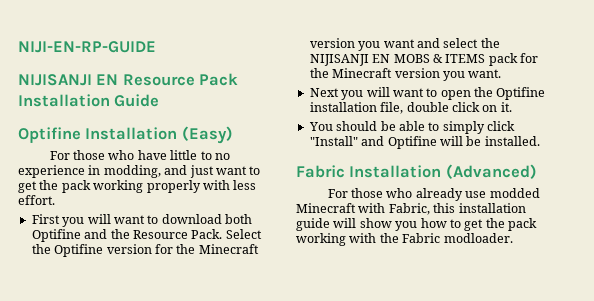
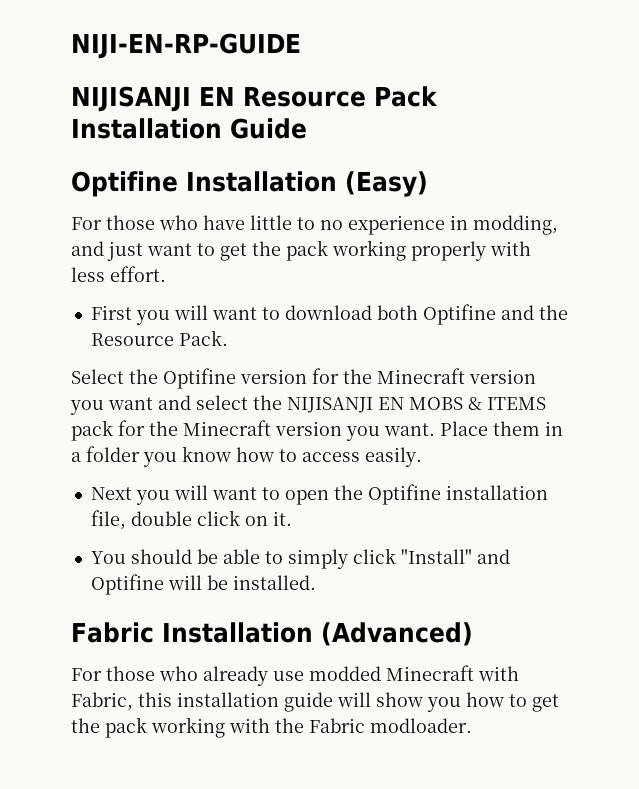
(223, 234) none -> (228, 338) //
(502, 73) none -> [440,421,563,436] [71,446,422,467] Place them in a folder you know how to access easily.

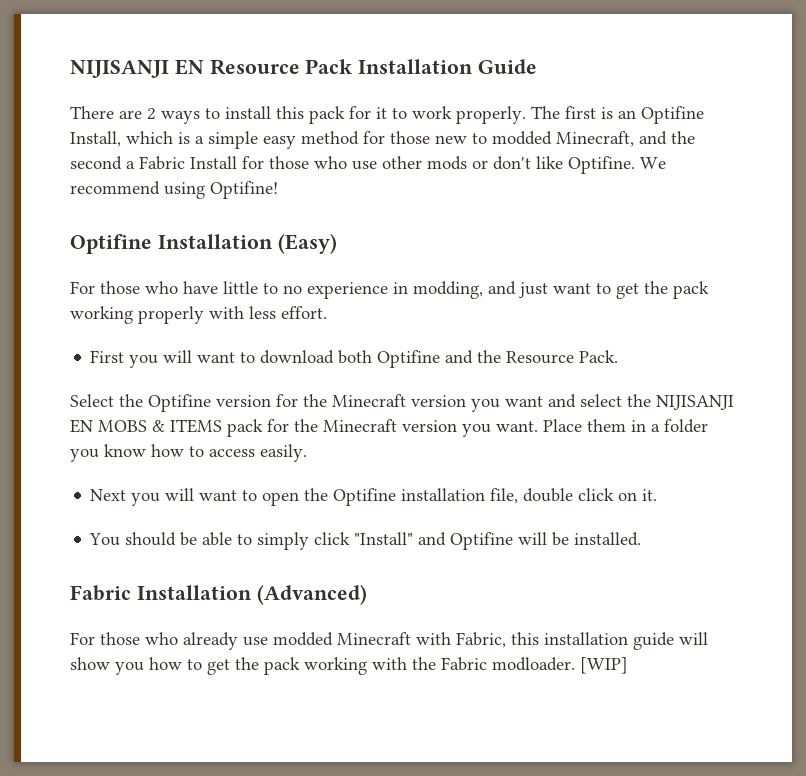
[71,33,301,59] NIJI-EN-RP-GUIDE // -> (70, 69) none
(307, 128) none -> [70,106,704,124] [70,131,695,149] [70,156,666,174] [70,181,278,199] // There are 2 ways to install this pack for it to work properly. The first is an Optifine Install, which is a simple easy method for those new to modded Minecraft, and the second a Fabric Install for those who use other mods or don't like Optifine. We recommend using Optifine!
(472, 725) none -> [580,657,628,674] [WIP]

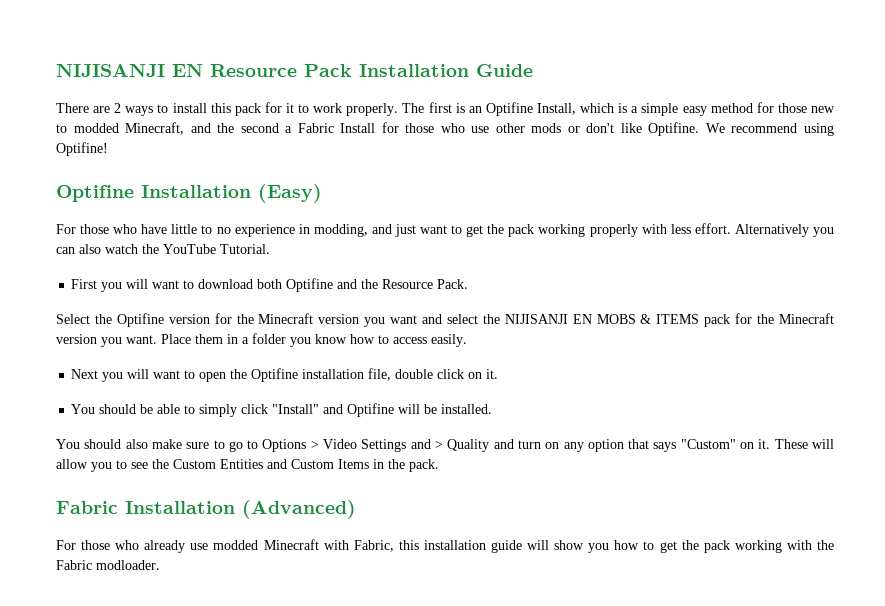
(327, 312) none -> [734,224,834,237] [56,244,270,254] Alternatively you can also watch the YouTube Tutorial.
(642, 539) none -> [56,439,834,452] [56,459,439,472] // You should also make sure to go to Options > Video Settings and > Quality and turn on any option that says "Custom" on it. These will allow you to see the Custom Entities and Custom Items in the pack.
[580,657,628,674] [WIP] -> (160, 565) none

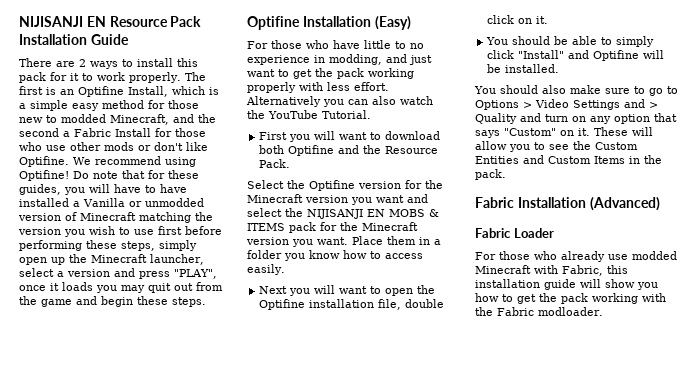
(108, 149) none -> [73,170,199,179] [19,184,187,195] [19,198,204,207] [18,212,213,223] [18,226,222,237] [19,240,197,251] [19,254,204,265] [19,268,217,279] [19,282,223,293] [19,296,206,307] Do note that for these guides, you will have to have installed a Vanilla or unmodded version of Minecraft matching the version you wish to use first before performing these steps, simply open up the Minecraft launcher, select a version and press "PLAY", once it loads you may quit out from the game and begin these steps.
(356, 509) none -> [475,228,554,238] // Fabric Loader

